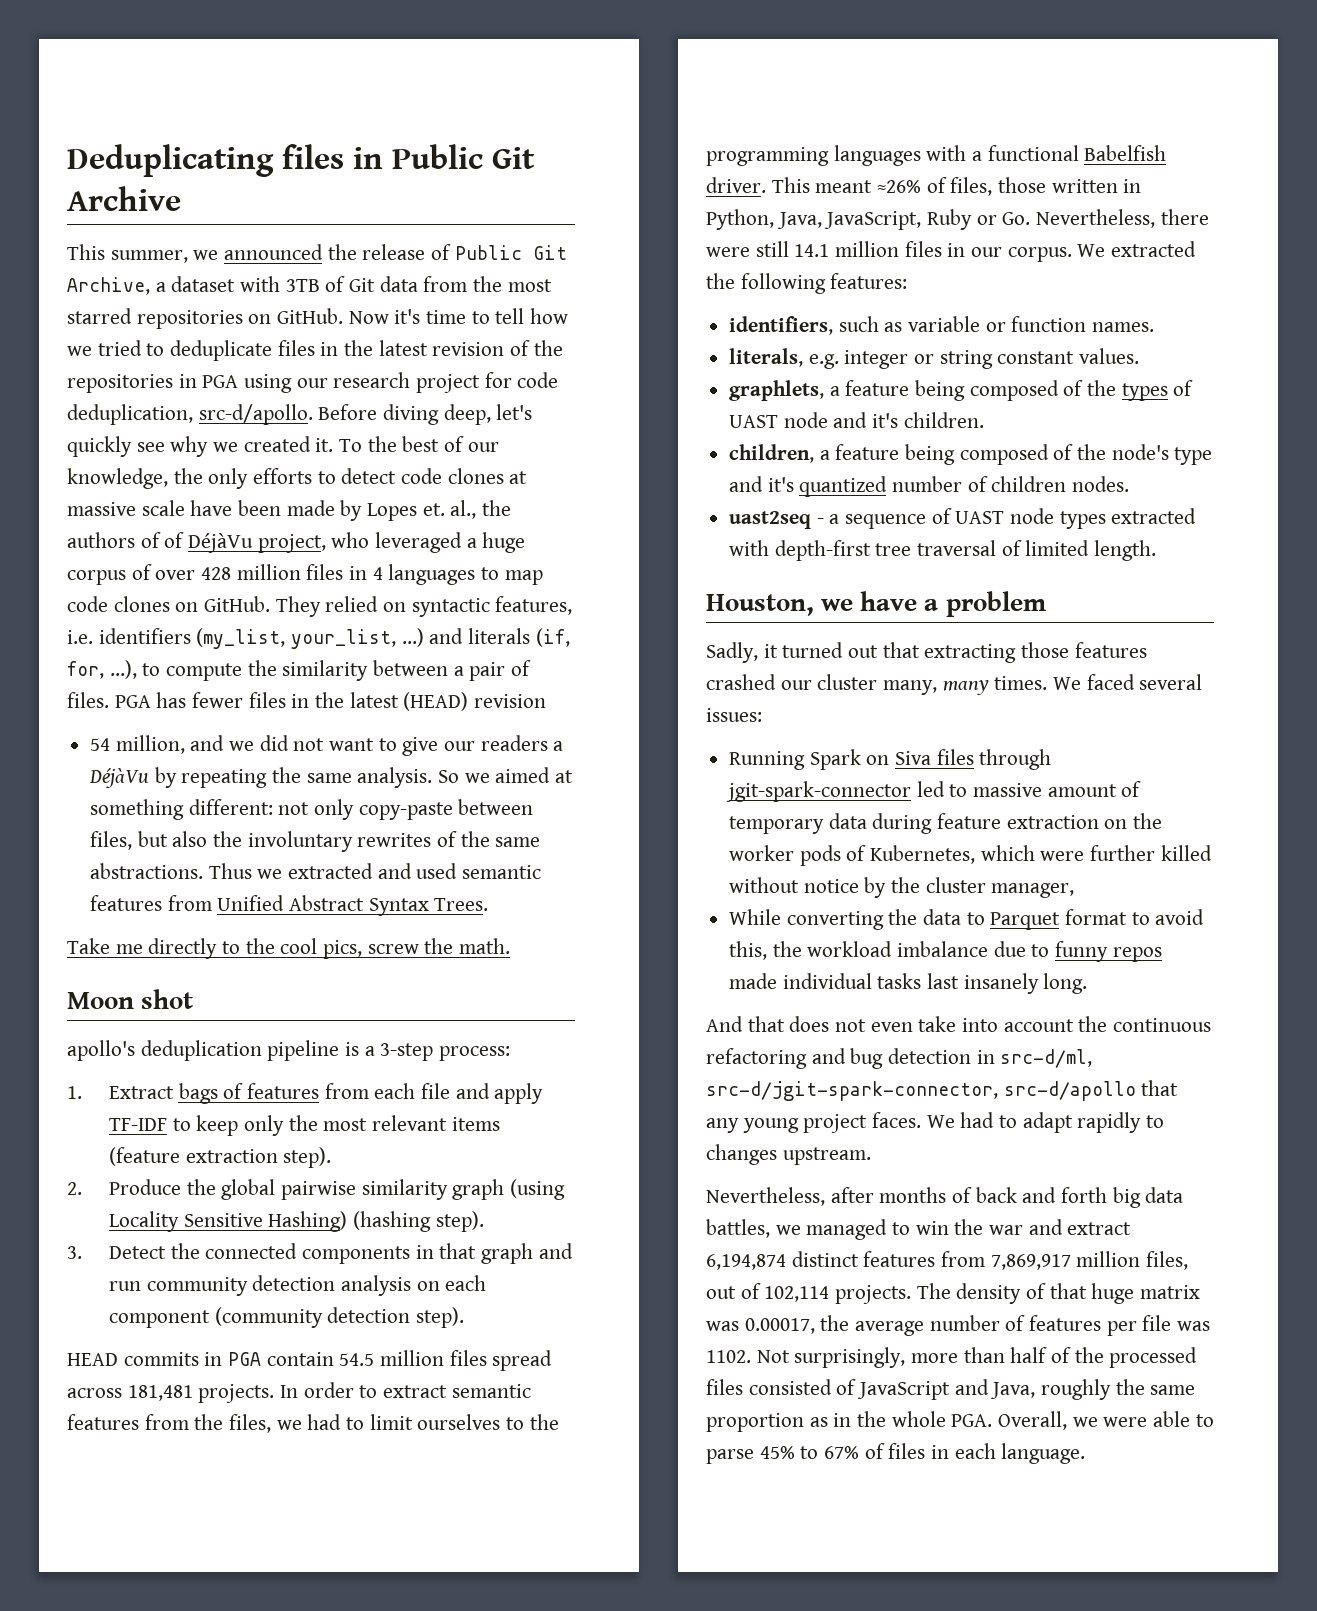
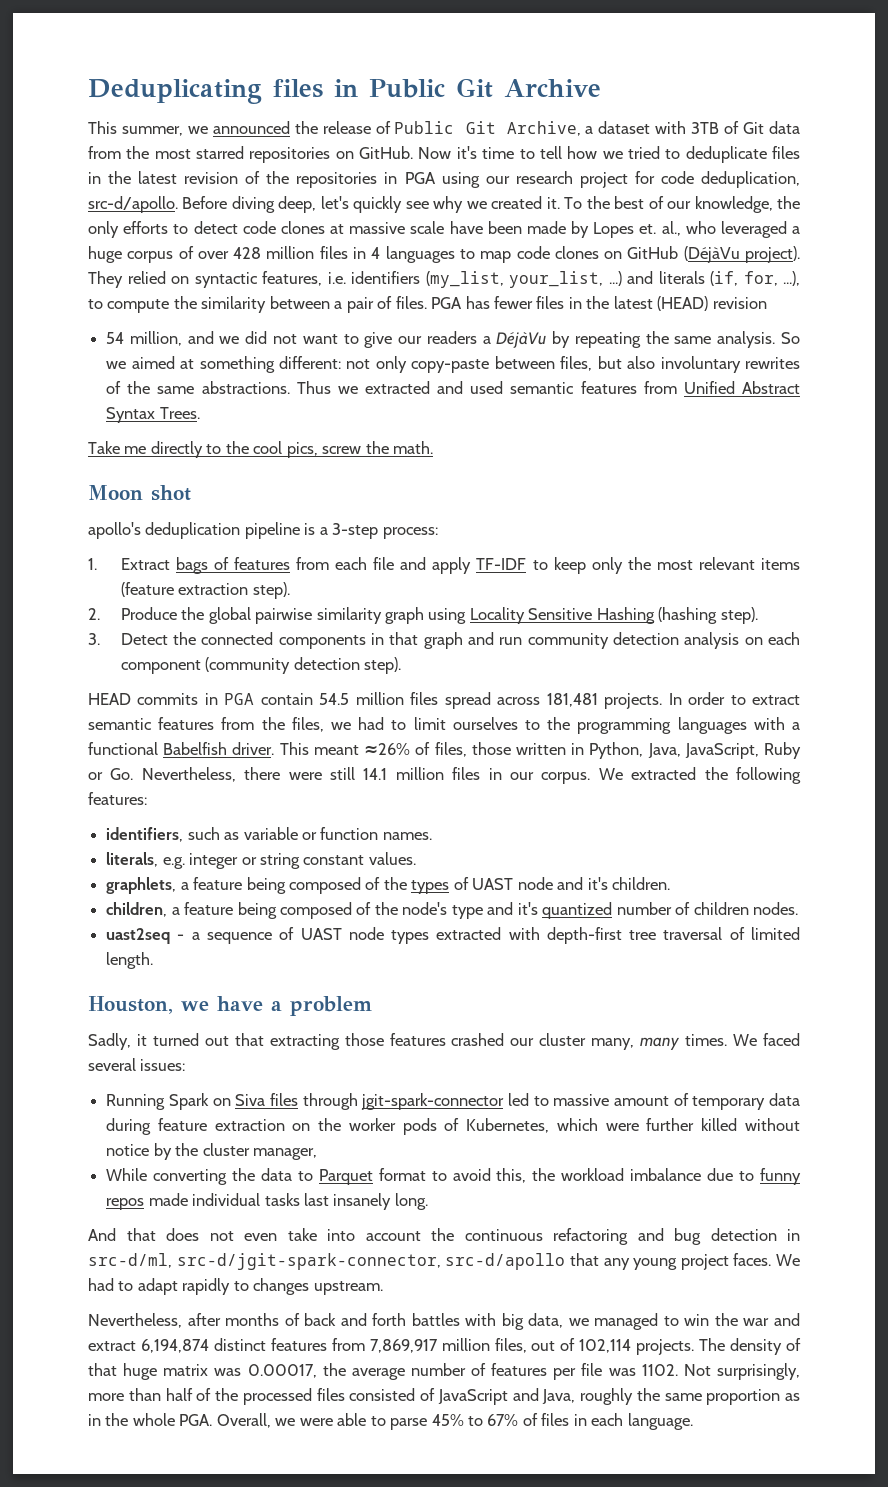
[482,500,512,516] [67,532,326,553] the authors of of DéjàVu project, -> (681, 228) none
[204,596,271,612] GitHub. -> [627,246,800,263] GitHub (DéjàVu project).
[213,831,243,847] the -> (656, 362) none
[509,1179,565,1200] (using -> [428,608,467,624] using
[268,1211,348,1232] Hashing) -> [596,607,655,624] Hashing
[1112,1187,1184,1208] [706,1219,770,1238] big data battles, -> [411,1313,564,1330] battles with big data,

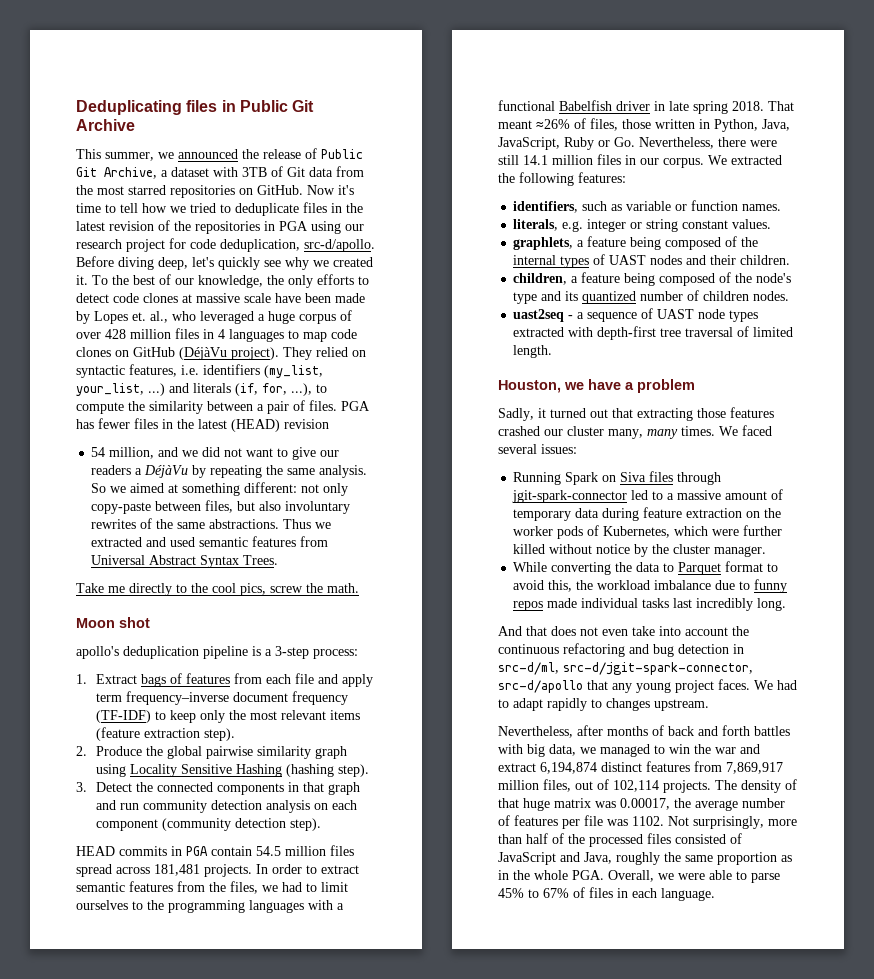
[683,381,735,394] Unified -> [91,555,146,565] Universal
[476,558,527,570] TF-IDF -> [96,691,349,705] [96,710,152,723] term frequency–inverse document frequency (TF-IDF)
[232,742,309,755] driver. This -> [616,101,794,114] driver in late spring 2018. That
(407, 883) none -> [513,255,557,265] internal
[517,877,608,890] node and it's -> [650,255,737,265] nodes and their
[517,902,538,915] it's -> [565,291,579,301] its
(549, 1101) none -> [667,493,675,500] a
[252,1148,317,1160] manager, -> [714,546,767,557] manager.
[333,1193,392,1210] insanely -> [696,598,754,611] incredibly

